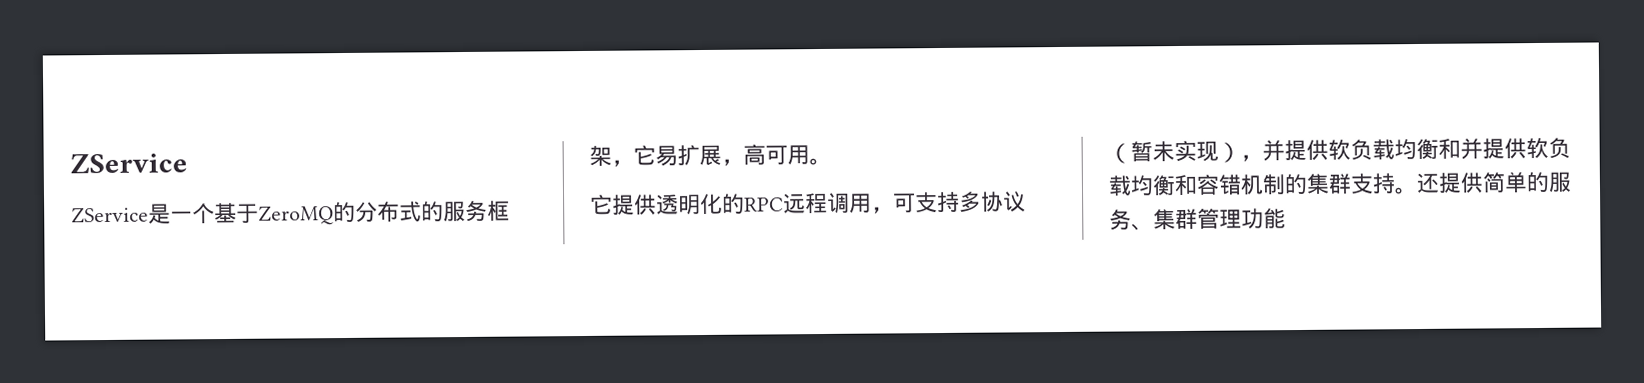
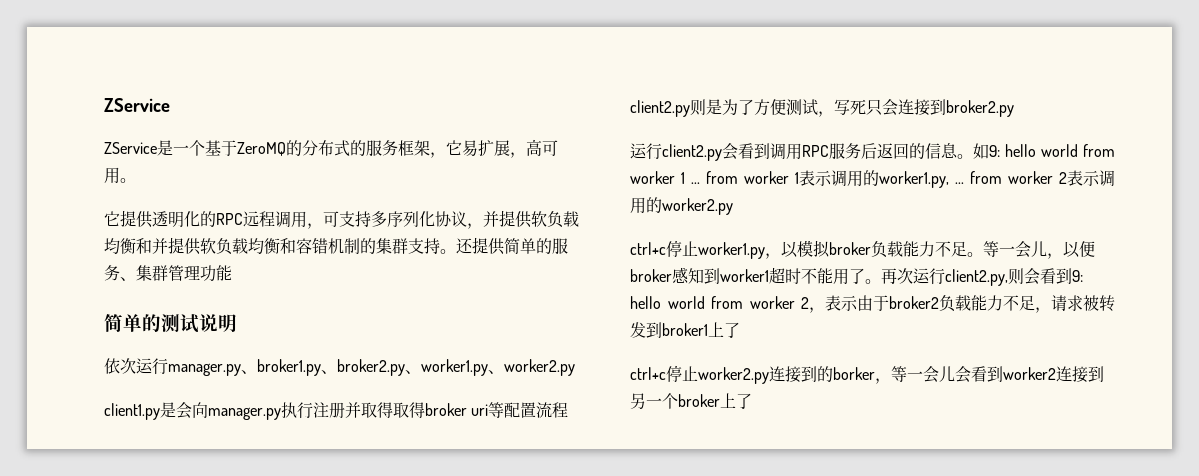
[981,191,1026,213] [1108,140,1241,164] 协议（暂未实现） -> [387,211,467,227] 序列化协议
(1286, 218) none -> [104,314,237,333] [104,358,575,376] [104,402,569,420] [630,99,1014,117] [630,143,1115,161] [630,170,1115,188] [630,197,733,215] [630,240,1095,259] [630,267,1083,286] [630,295,1115,313] [630,322,740,338] [630,365,1104,384] [630,393,752,409] // 简单的测试说明 // 依次运行manager.py、broker1.py、broker2.py、worker1.py、worker2.py // client1.py是会向manager.py执行注册并取得取得broker uri等配置流程client2.py则是为了方便测试，写死只会连接到broker2.py // 运行client2.py会看到调用RPC服务后返回的信息。如9: hello world from worker 1 ... from worker 1表示调用的worker1.py, ... from worker 2表示调用的worker2.py // ctrl+c停止worker1.py，以模拟broker负载能力不足。等一会儿，以便broker感知到worker1超时不能用了。再次运行client2.py,则会看到9: hello world from worker 2，表示由于broker2负载能力不足，请求被转发到broker1上了 // ctrl+c停止worker2.py连接到的borker，等一会儿会看到worker2连接到另一个broker上了

